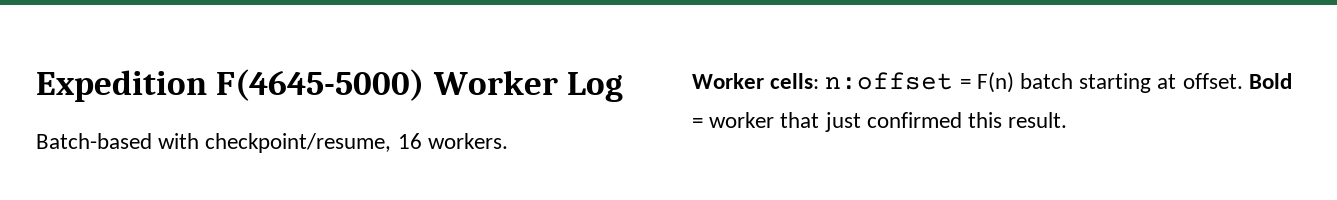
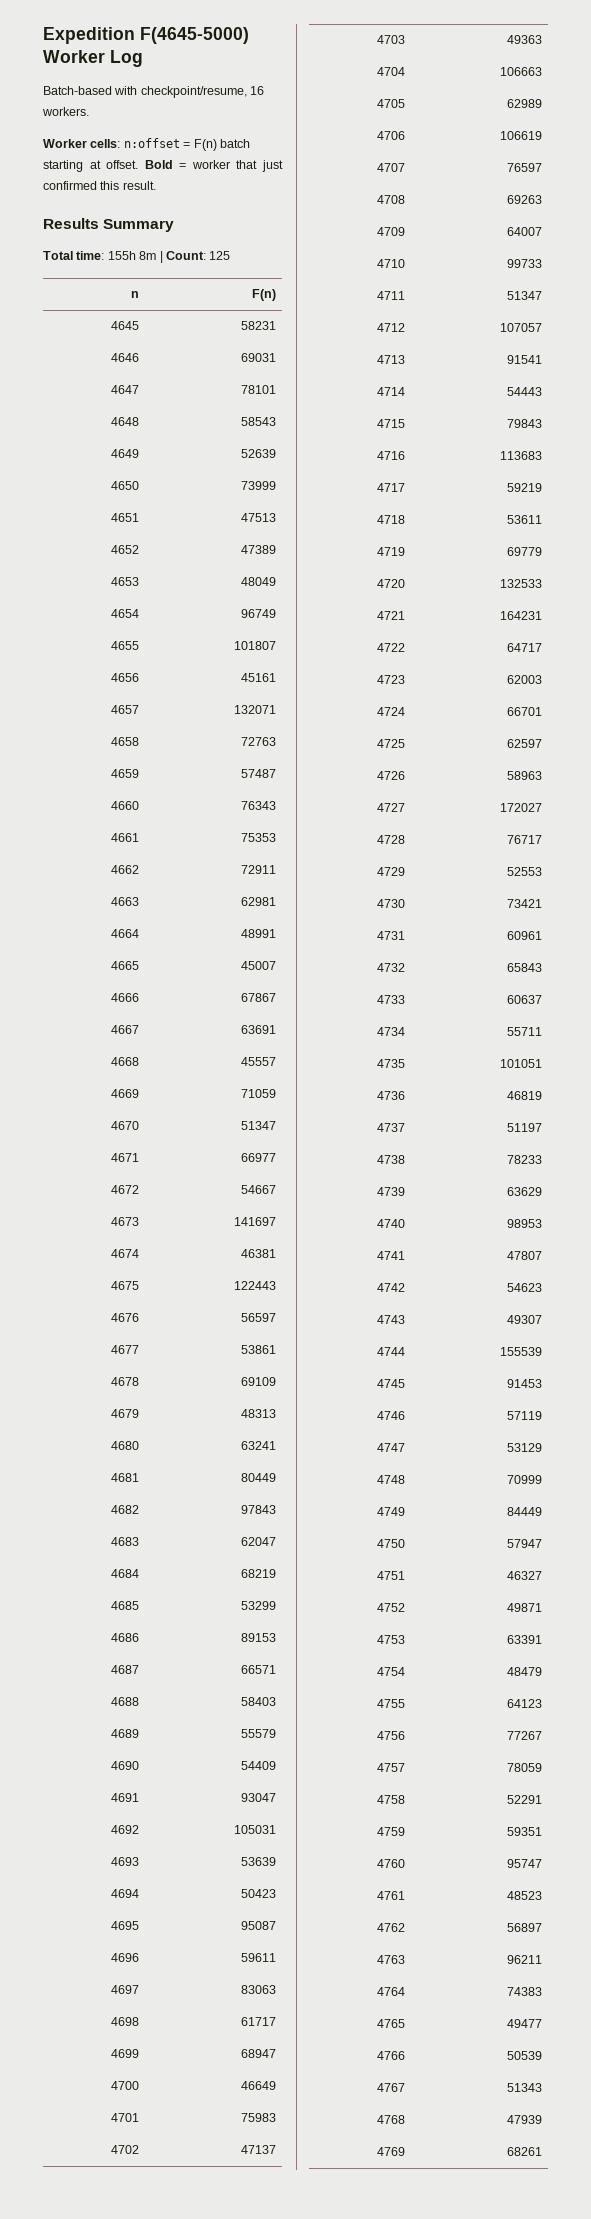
(1068, 120) none -> [43,218,175,232] [43,251,231,263] [130,291,139,298] [251,289,276,301] [110,321,139,330] [240,321,276,330] [110,353,139,362] [240,353,276,362] [110,385,139,394] [240,385,276,394] [110,417,139,426] [240,417,276,426] [110,449,139,458] [240,449,276,458] [110,481,139,490] [240,481,276,490] [110,513,139,522] [240,513,276,522] [110,545,139,554] [240,545,276,554] [110,577,139,586] [240,577,276,586] [110,609,139,618] [240,609,276,618] [110,641,139,650] [233,641,276,650] [110,673,139,682] [240,673,276,682] [110,705,139,714] [233,705,276,714] [110,737,139,746] [240,737,276,746] [110,769,139,778] [240,769,276,778] [110,801,139,810] [240,801,276,810] [110,833,139,842] [240,833,276,842] [110,865,139,874] [240,865,276,874] [110,897,139,906] [240,897,276,906] [110,929,139,938] [240,929,276,938] [110,961,139,970] [240,961,276,970] [110,993,139,1002] [240,993,276,1002] [110,1025,139,1034] [240,1025,276,1034] [110,1057,139,1066] [240,1057,276,1066] [110,1089,139,1098] [240,1089,276,1098] [110,1121,139,1130] [240,1121,276,1130] [110,1153,139,1162] [240,1153,276,1162] [110,1185,139,1194] [240,1185,276,1194] [110,1217,139,1226] [233,1217,276,1226] [110,1249,139,1258] [240,1249,276,1258] [110,1281,139,1290] [233,1281,276,1290] [110,1313,139,1322] [240,1313,276,1322] [110,1345,139,1354] [240,1345,276,1354] [110,1377,139,1386] [240,1377,276,1386] [110,1409,139,1418] [240,1409,276,1418] [110,1441,139,1450] [240,1441,276,1450] [110,1473,139,1482] [240,1473,276,1482] [110,1505,139,1514] [240,1505,276,1514] [110,1537,139,1546] [240,1537,276,1546] [110,1569,139,1578] [240,1569,276,1578] [110,1601,139,1610] [240,1601,276,1610] [110,1633,139,1642] [240,1633,276,1642] [110,1665,139,1674] [240,1665,276,1674] [110,1697,139,1706] [240,1697,276,1706] [110,1729,139,1738] [240,1729,276,1738] [110,1761,139,1770] [240,1761,276,1770] [110,1793,139,1802] [240,1793,276,1802] [110,1825,139,1834] [233,1825,276,1834] [110,1857,139,1866] [240,1857,276,1866] [110,1889,139,1898] [240,1889,276,1898] [110,1921,139,1930] [240,1921,276,1930] [110,1953,139,1962] [240,1953,276,1962] [110,1985,139,1994] [240,1985,276,1994] [110,2017,139,2026] [240,2017,276,2026] [110,2049,139,2058] [240,2049,276,2058] [110,2081,139,2090] [240,2081,276,2090] [110,2113,139,2122] [240,2113,276,2122] [110,2145,139,2154] [240,2145,276,2154] [376,35,405,44] [506,35,542,44] [376,67,405,76] [499,67,542,76] [376,99,405,108] [506,99,542,108] [376,131,405,140] [499,131,542,140] [376,163,405,172] [506,163,542,172] [376,195,405,204] [506,195,542,204] [376,227,405,236] [506,227,542,236] [376,259,405,268] [506,259,542,268] [376,291,405,300] [506,291,542,300] [376,323,405,332] [499,323,542,332] [376,355,405,364] [506,355,542,364] [376,387,405,396] [506,387,542,396] [376,419,405,428] [506,419,542,428] [376,451,405,460] [499,451,542,460] [376,483,405,492] [506,483,542,492] [376,515,405,524] [506,515,542,524] [376,547,405,556] [506,547,542,556] [376,579,405,588] [499,579,542,588] [376,611,405,620] [499,611,542,620] [376,643,405,652] [506,643,542,652] [376,675,405,684] [506,675,542,684] [376,707,405,716] [506,707,542,716] [376,739,405,748] [506,739,542,748] [376,771,405,780] [506,771,542,780] [376,803,405,812] [499,803,542,812] [376,835,405,844] [506,835,542,844] [376,867,405,876] [506,867,542,876] [376,899,405,908] [506,899,542,908] [376,931,405,940] [506,931,542,940] [376,963,405,972] [506,963,542,972] [376,995,405,1004] [506,995,542,1004] [376,1027,405,1036] [506,1027,542,1036] [376,1059,405,1068] [499,1059,542,1068] [376,1091,405,1100] [506,1091,542,1100] [376,1123,405,1132] [506,1123,542,1132] [376,1155,405,1164] [506,1155,542,1164] [376,1187,405,1196] [506,1187,542,1196] [376,1219,405,1228] [506,1219,542,1228] [376,1251,405,1260] [506,1251,542,1260] [376,1283,405,1292] [506,1283,542,1292] [376,1315,405,1324] [506,1315,542,1324] [376,1347,405,1356] [499,1347,542,1356] [376,1379,405,1388] [506,1379,542,1388] [376,1411,405,1420] [506,1411,542,1420] [376,1443,405,1452] [506,1443,542,1452] [376,1475,405,1484] [506,1475,542,1484] [376,1507,405,1516] [506,1507,542,1516] [376,1539,405,1548] [506,1539,542,1548] [376,1571,405,1580] [506,1571,542,1580] [376,1603,405,1612] [506,1603,542,1612] [376,1635,405,1644] [506,1635,542,1644] [376,1667,405,1676] [506,1667,542,1676] [376,1699,405,1708] [506,1699,542,1708] [376,1731,405,1740] [506,1731,542,1740] [376,1763,405,1772] [506,1763,542,1772] [376,1795,405,1804] [506,1795,542,1804] [376,1827,405,1836] [506,1827,542,1836] [376,1859,405,1868] [506,1859,542,1868] [376,1891,405,1900] [506,1891,542,1900] [376,1923,405,1932] [506,1923,542,1932] [376,1955,405,1964] [506,1955,542,1964] [376,1987,405,1996] [506,1987,542,1996] [376,2019,405,2028] [506,2019,542,2028] [376,2051,405,2060] [506,2051,542,2060] [376,2083,405,2092] [506,2083,542,2092] [376,2115,405,2124] [506,2115,542,2124] [376,2147,405,2156] [506,2147,542,2156] // Results Summary // Total time: 155h 8m | Count: 125 // n | F(n) // 4645 | 58231 // 4646 | 69031 // 4647 | 78101 // 4648 | 58543 // 4649 | 52639 // 4650 | 73999 // 4651 | 47513 // 4652 | 47389 // 4653 | 48049 // 4654 | 96749 // 4655 | 101807 // 4656 | 45161 // 4657 | 132071 // 4658 | 72763 // 4659 | 57487 // 4660 | 76343 // 4661 | 75353 // 4662 | 72911 // 4663 | 62981 // 4664 | 48991 // 4665 | 45007 // 4666 | 67867 // 4667 | 63691 // 4668 | 45557 // 4669 | 71059 // 4670 | 51347 // 4671 | 66977 // 4672 | 54667 // 4673 | 141697 // 4674 | 46381 // 4675 | 122443 // 4676 | 56597 // 4677 | 53861 // 4678 | 69109 // 4679 | 48313 // 4680 | 63241 // 4681 | 80449 // 4682 | 97843 // 4683 | 62047 // 4684 | 68219 // 4685 | 53299 // 4686 | 89153 // 4687 | 66571 // 4688 | 58403 // 4689 | 55579 // 4690 | 54409 // 4691 | 93047 // 4692 | 105031 // 4693 | 53639 // 4694 | 50423 // 4695 | 95087 // 4696 | 59611 // 4697 | 83063 // 4698 | 61717 // 4699 | 68947 // 4700 | 46649 // 4701 | 75983 // 4702 | 47137 // 4703 | 49363 // 4704 | 106663 // 4705 | 62989 // 4706 | 106619 // 4707 | 76597 // 4708 | 69263 // 4709 | 64007 // 4710 | 99733 // 4711 | 51347 // 4712 | 107057 // 4713 | 91541 // 4714 | 54443 // 4715 | 79843 // 4716 | 113683 // 4717 | 59219 // 4718 | 53611 // 4719 | 69779 // 4720 | 132533 // 4721 | 164231 // 4722 | 64717 // 4723 | 62003 // 4724 | 66701 // 4725 | 62597 // 4726 | 58963 // 4727 | 172027 // 4728 | 76717 // 4729 | 52553 // 4730 | 73421 // 4731 | 60961 // 4732 | 65843 // 4733 | 60637 // 4734 | 55711 // 4735 | 101051 // 4736 | 46819 // 4737 | 51197 // 4738 | 78233 // 4739 | 63629 // 4740 | 98953 // 4741 | 47807 // 4742 | 54623 // 4743 | 49307 // 4744 | 155539 // 4745 | 91453 // 4746 | 57119 // 4747 | 53129 // 4748 | 70999 // 4749 | 84449 // 4750 | 57947 // 4751 | 46327 // 4752 | 49871 // 4753 | 63391 // 4754 | 48479 // 4755 | 64123 // 4756 | 77267 // 4757 | 78059 // 4758 | 52291 // 4759 | 59351 // 4760 | 95747 // 4761 | 48523 // 4762 | 56897 // 4763 | 96211 // 4764 | 74383 // 4765 | 49477 // 4766 | 50539 // 4767 | 51343 // 4768 | 47939 // 4769 | 68261

